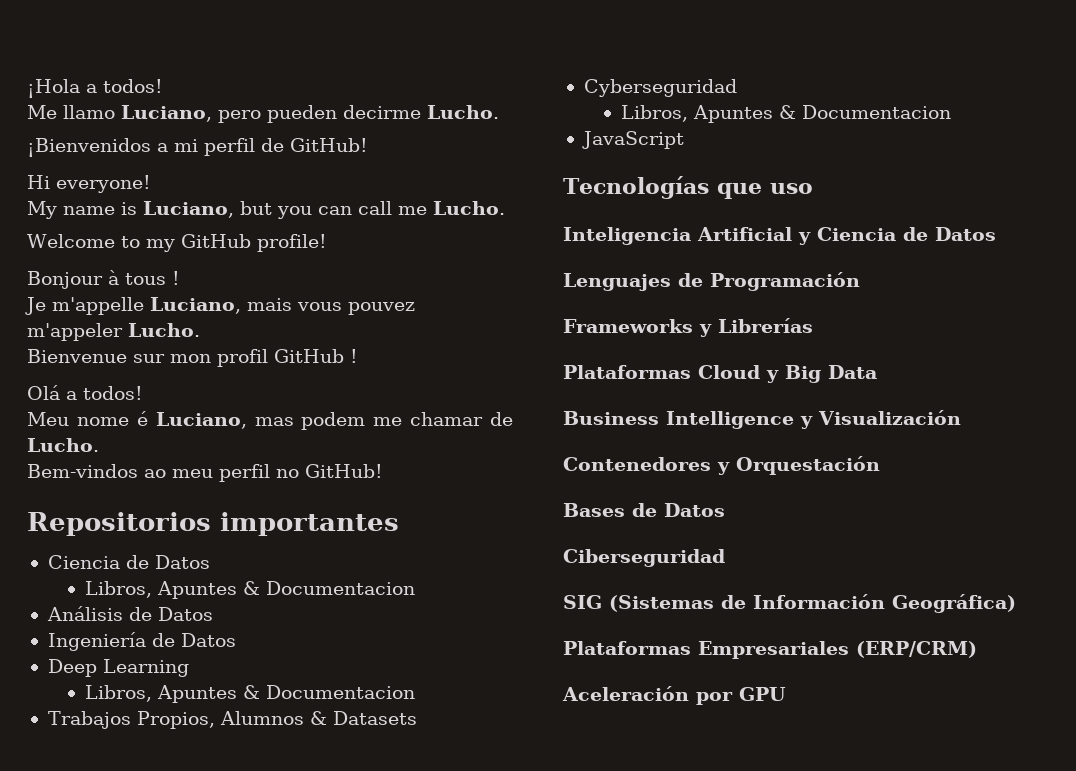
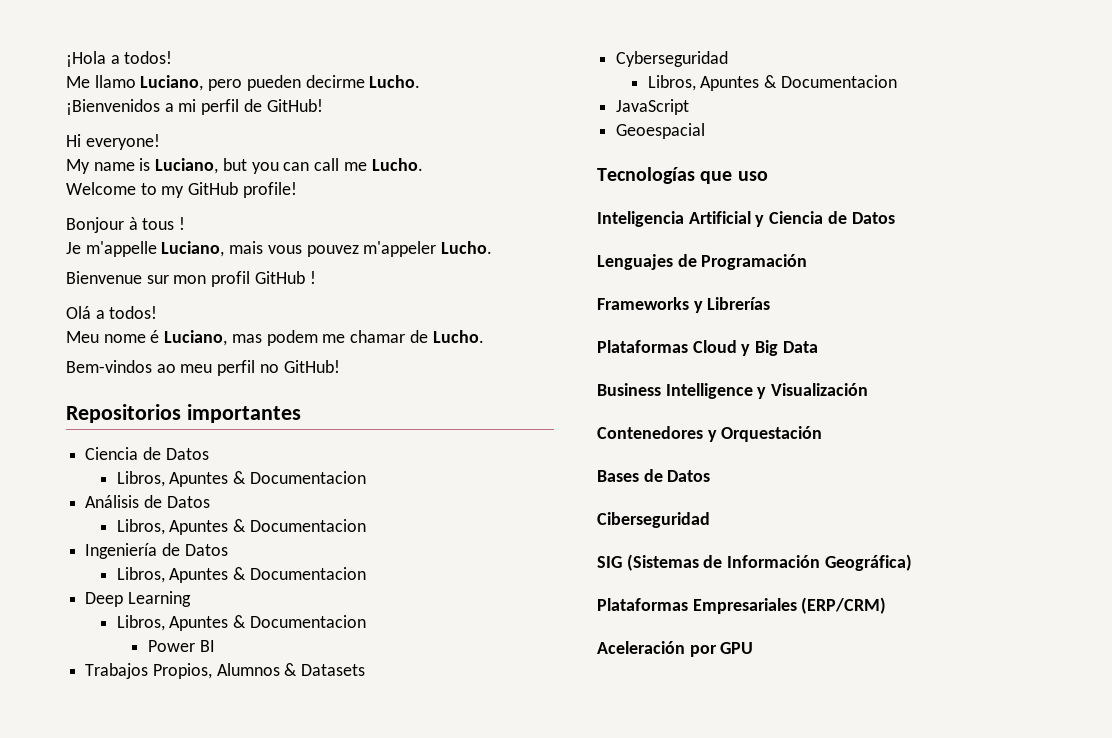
(213, 614) none -> [116,519,366,535] // Libros, Apuntes & Documentacion
(236, 640) none -> [116,567,366,583] // Libros, Apuntes & Documentacion
(416, 692) none -> [147,640,215,652] // Power BI
(684, 140) none -> [616,123,706,139] // Geoespacial

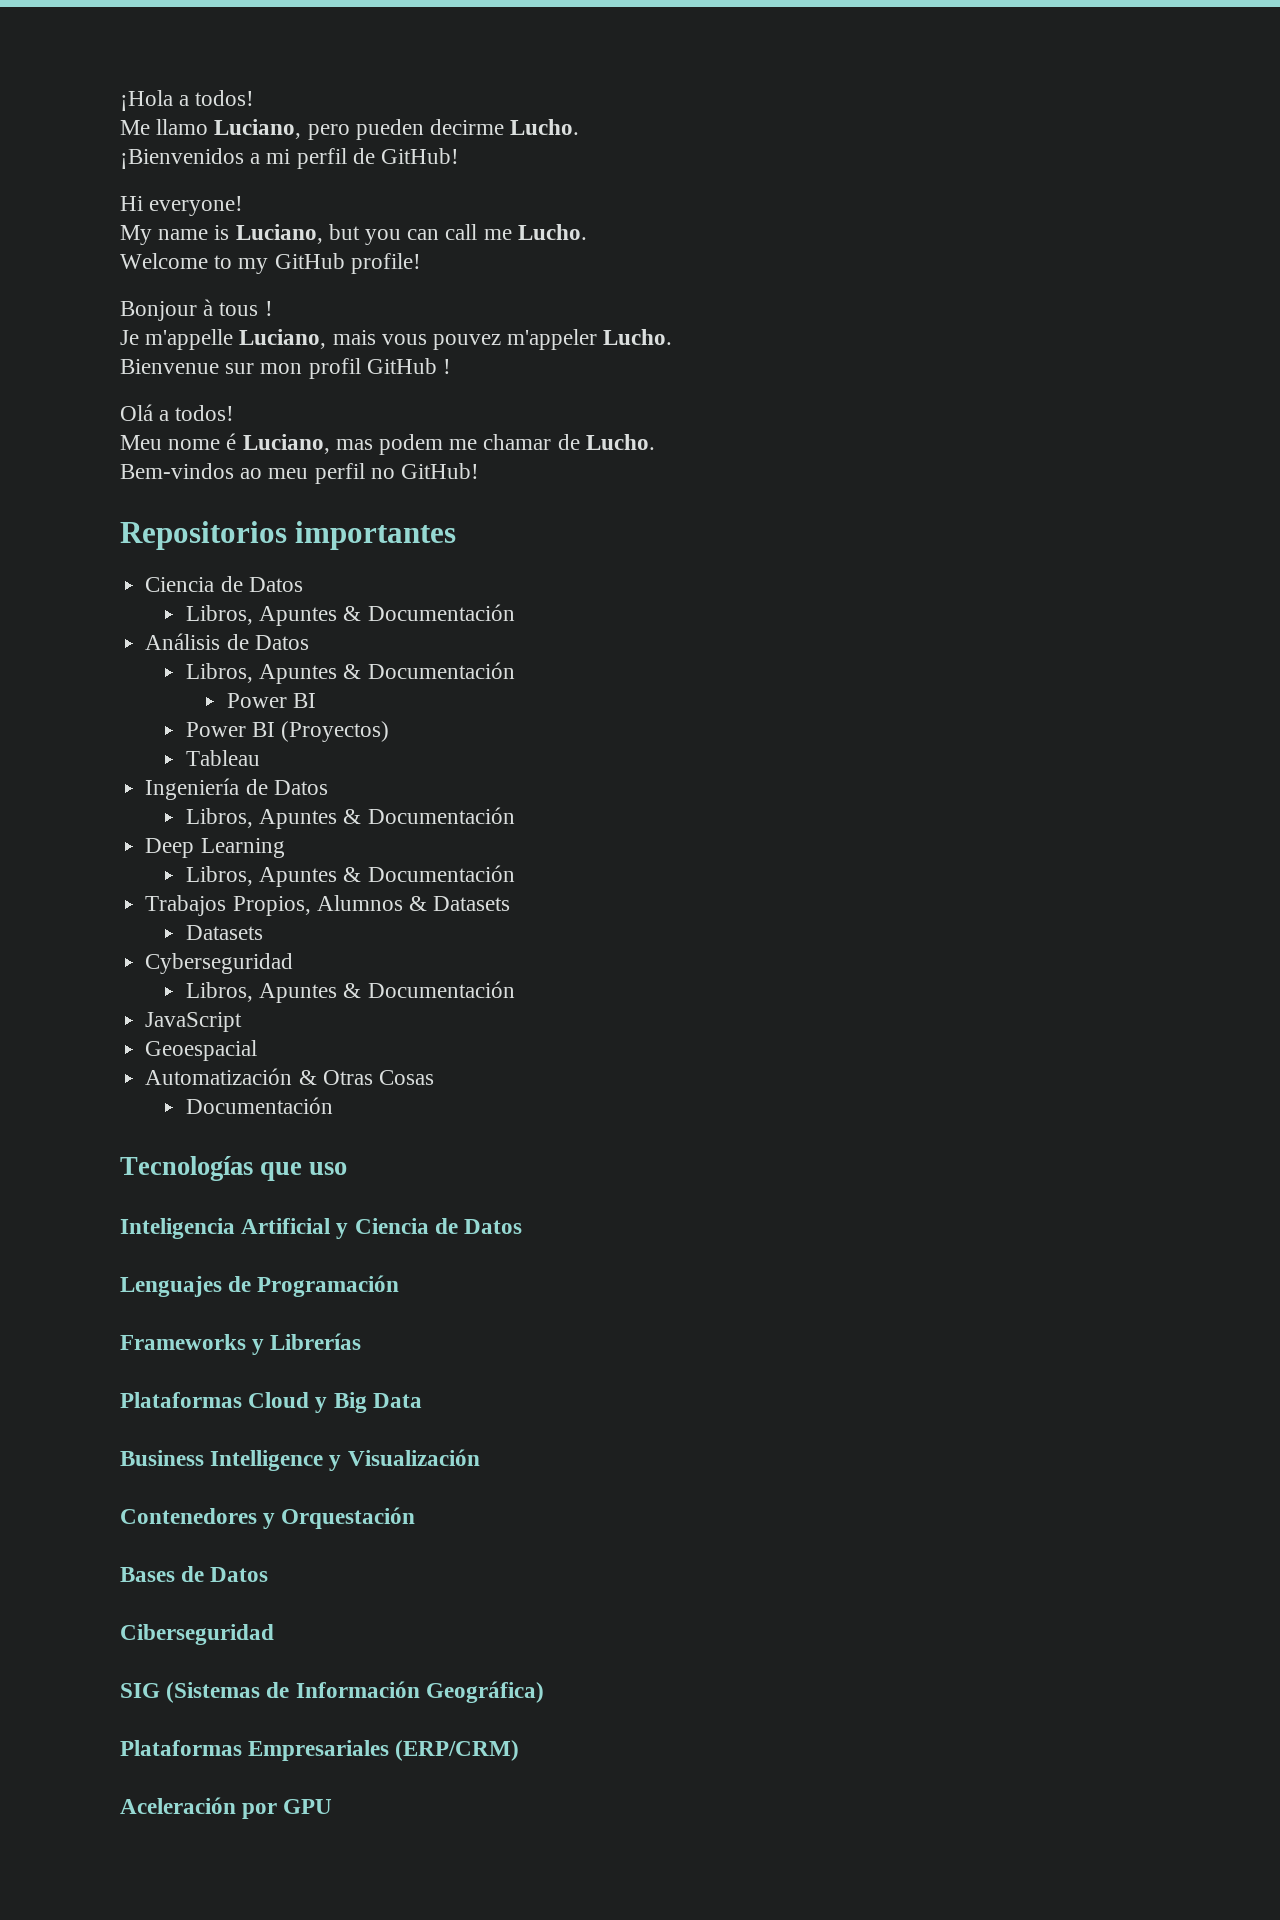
[249,471,366,484] Documentacion -> [367,604,515,621] Documentación
[249,519,366,532] Documentacion -> [367,662,515,679] [226,693,316,708] [186,721,390,742] [186,750,261,766] Documentación // Power BI // Power BI (Proyectos) // Tableau
[249,567,366,580] Documentacion -> [367,807,515,824] Documentación
[249,615,366,628] [147,640,215,652] Documentacion // Power BI -> [367,865,515,882] Documentación
(366, 670) none -> [186,925,264,940] // Datasets
[780,75,897,88] Documentacion -> [367,981,515,998] Documentación
(706, 131) none -> [145,1068,434,1085] [186,1097,334,1114] // Automatización & Otras Cosas // Documentación

